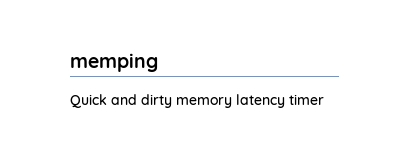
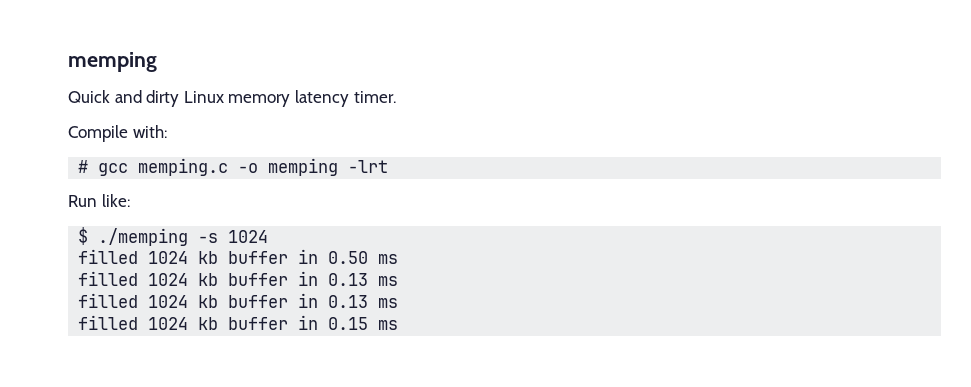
(172, 101) none -> [183,91,224,103] Linux
[289,94,324,105] timer -> [353,91,396,103] [68,125,167,142] [78,158,389,176] [68,194,130,207] [78,227,269,246] [78,249,399,264] [78,271,399,286] [78,293,399,308] [78,315,399,330] timer. // Compile with: // # gcc memping.c -o memping -lrt // Run like: // $ ./memping -s 1024 // filled 1024 kb buffer in 0.50 ms // filled 1024 kb buffer in 0.13 ms // filled 1024 kb buffer in 0.13 ms // filled 1024 kb buffer in 0.15 ms

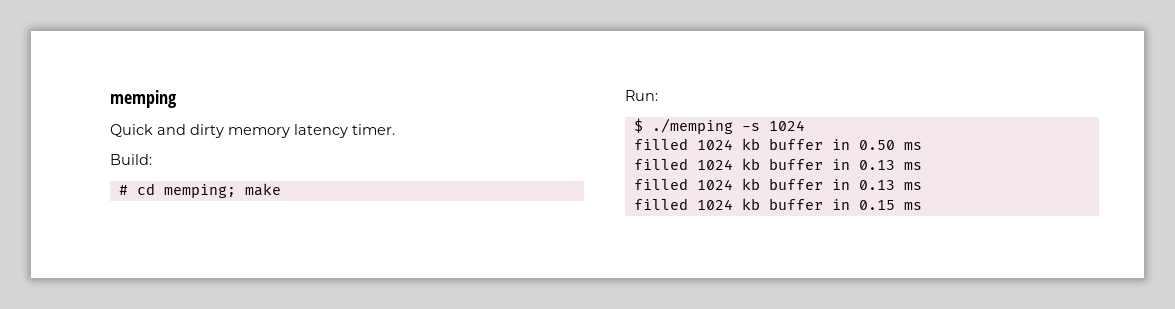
[183,91,224,103] Linux -> (224, 131) none
[68,125,167,142] Compile with: -> [110,154,152,165] Build:
[98,158,389,176] [68,194,130,207] gcc memping.c -o memping -lrt // Run like: -> [136,183,281,198] [625,90,658,101] cd memping; make // Run:

